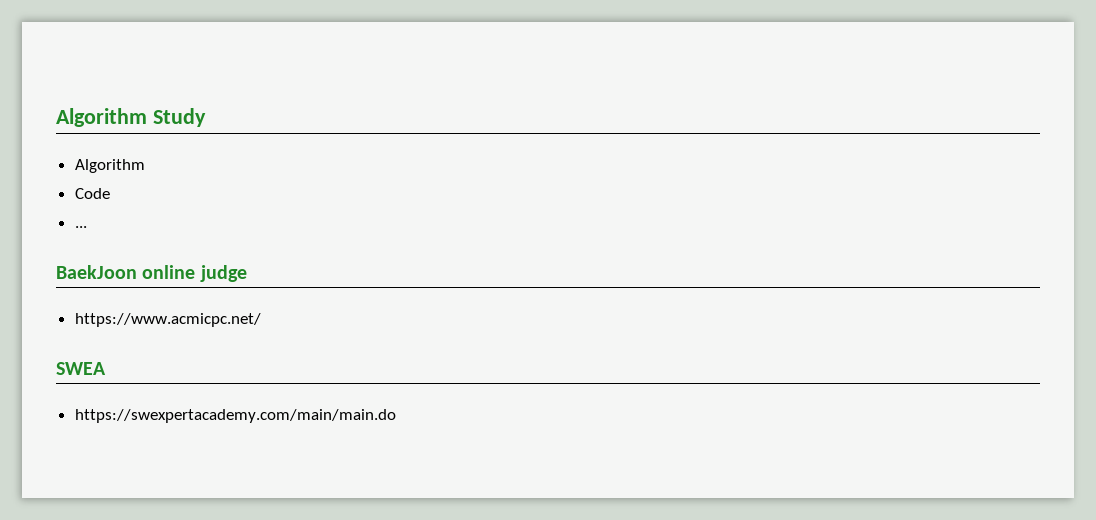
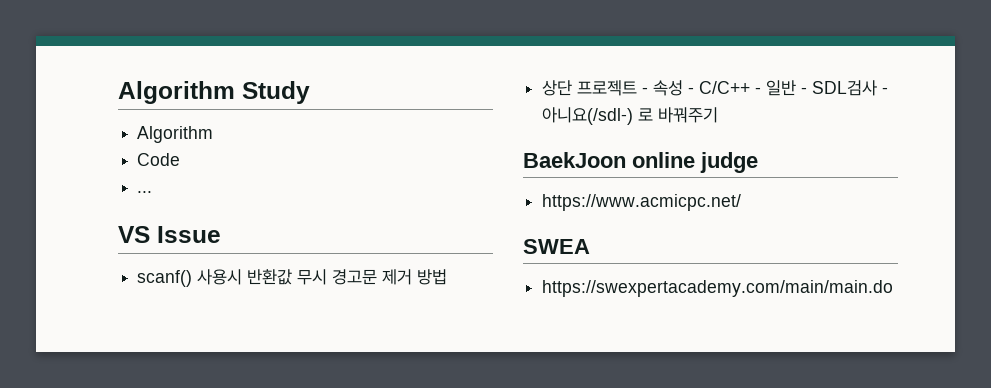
(87, 227) none -> [118,226,221,243] [137,269,448,287] [542,80,889,96] [542,107,719,125] // VS Issue // scanf() 사용시 반환값 무시 경고문 제거 방법 // 상단 프로젝트 - 속성 - C/C++ - 일반 - SDL검사 - 아니요(/sdl-) 로 바꿔주기

